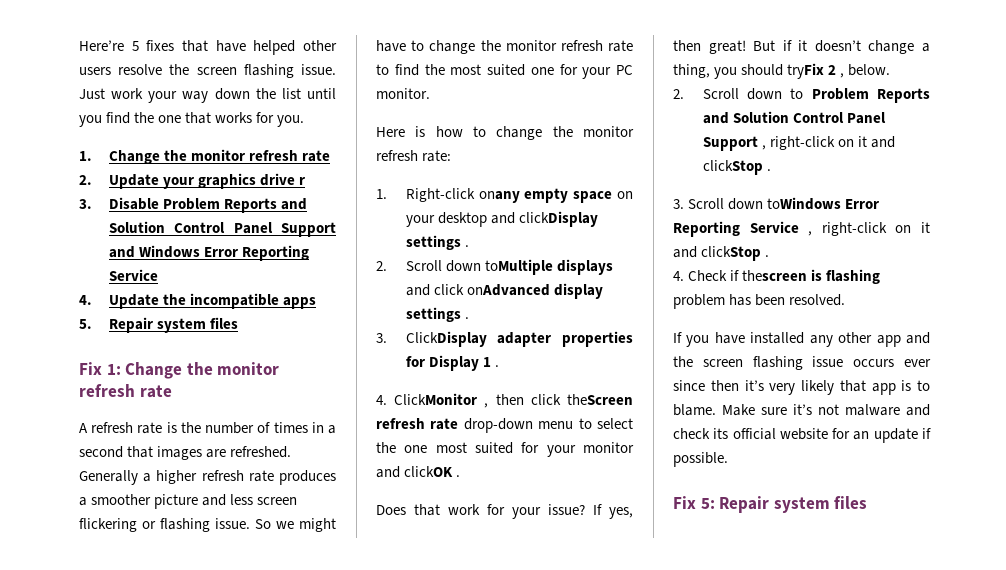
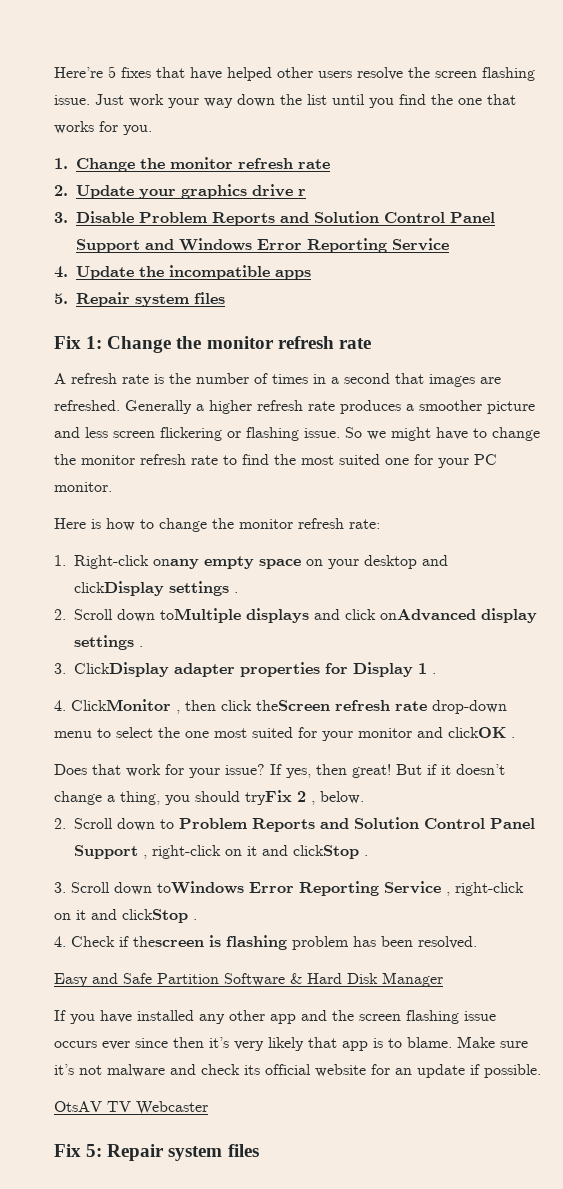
(846, 300) none -> [54,972,443,987] // Easy and Safe Partition Software & Hard Disk Manager
(728, 459) none -> [54,1101,208,1115] // OtsAV TV Webcaster

